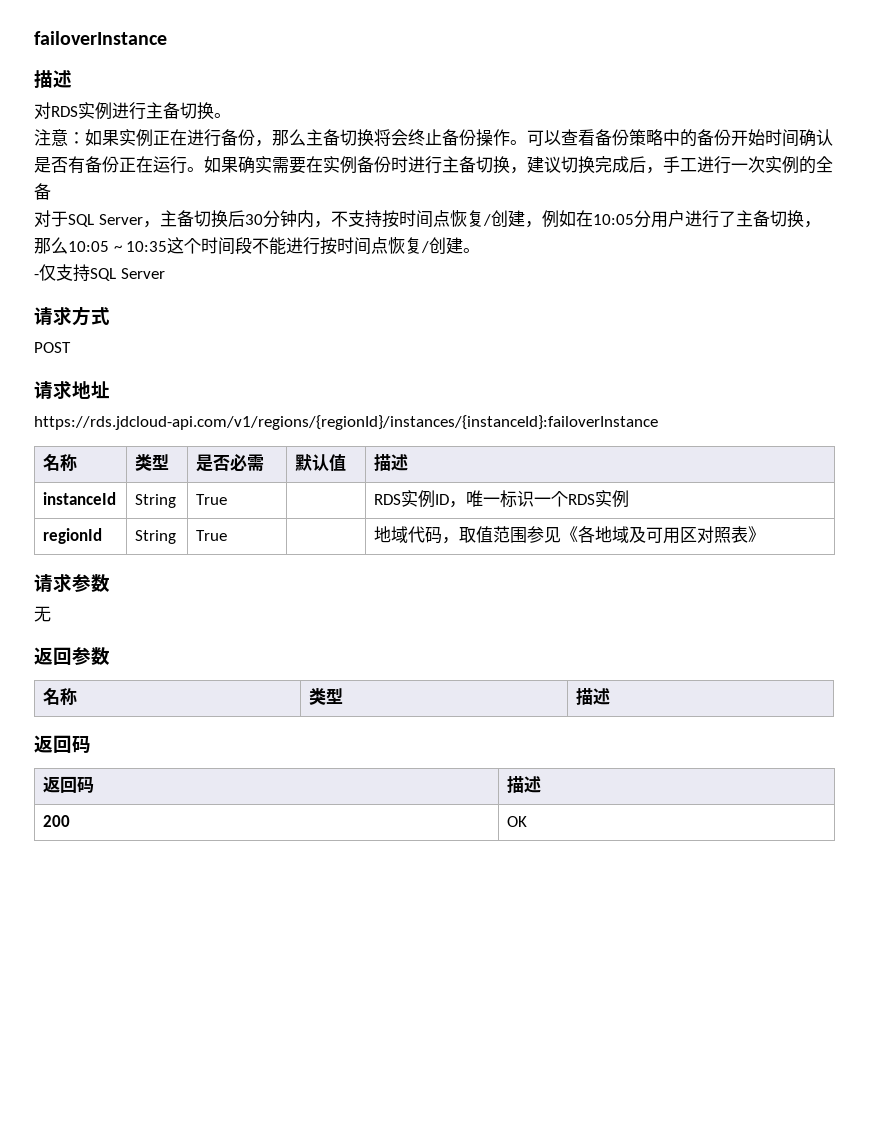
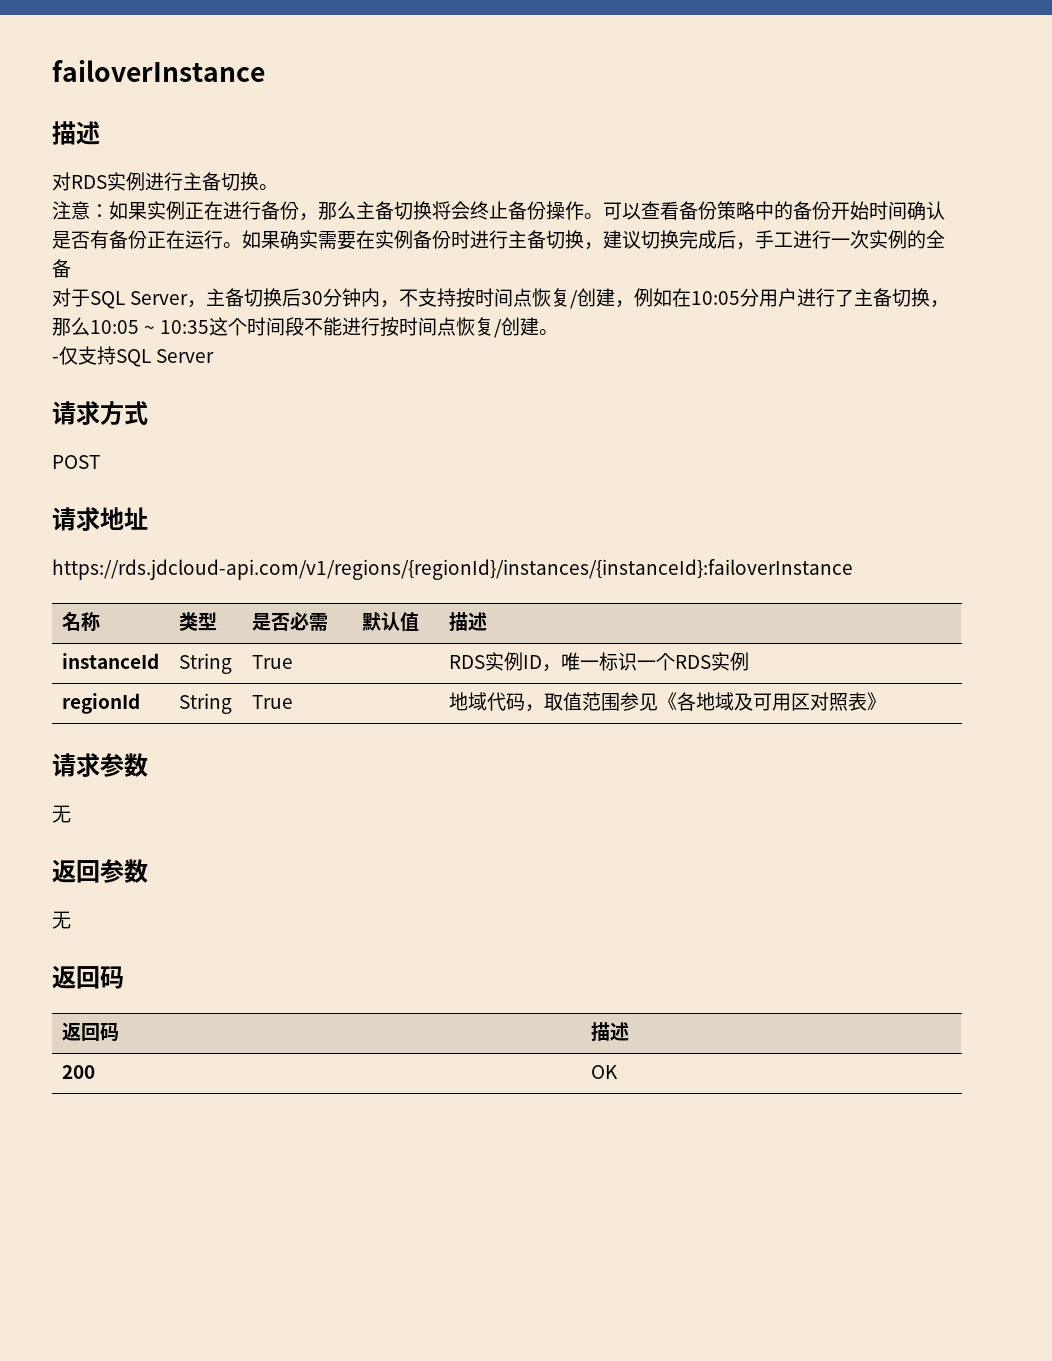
[43,688,78,706] [309,688,344,705] [576,688,611,705] // 名称 | 类型 | 描述 -> [52,911,71,929] // 无

